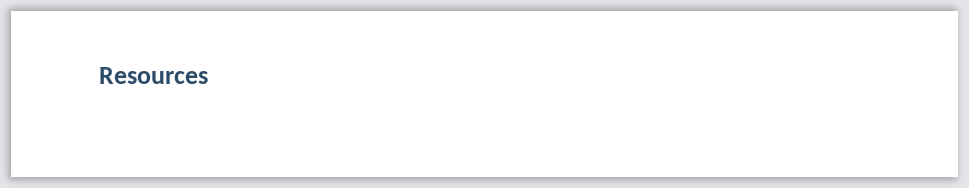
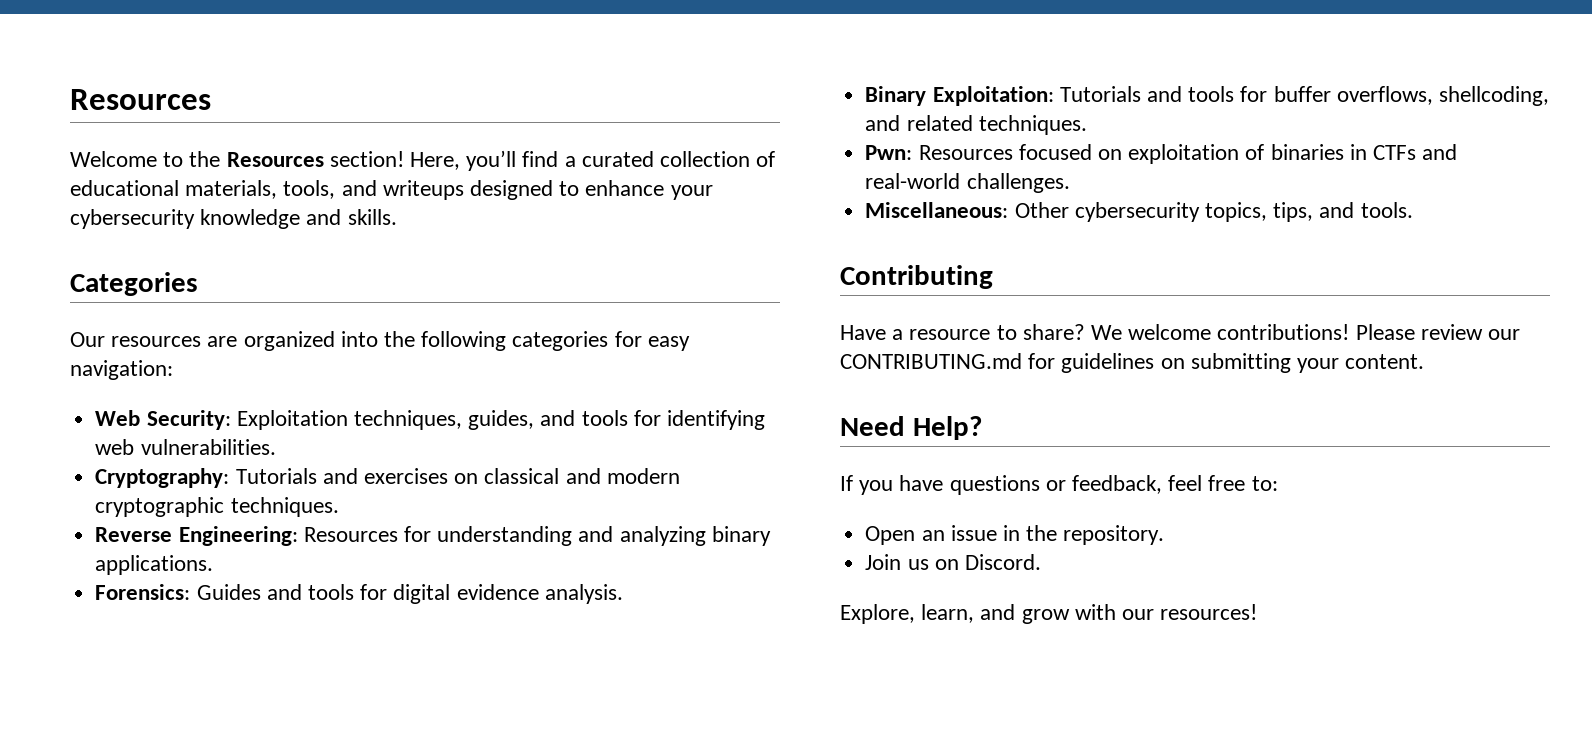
[99,67,208,84] Resources -> [70,89,211,110] [70,150,776,171] [70,180,713,200] [70,209,397,229] [70,272,198,296] [70,331,690,351] [70,360,173,380] [95,410,765,430] [95,439,276,455] [95,468,680,488] [95,497,339,517] [95,526,771,546] [95,555,214,575] [95,584,623,604] [865,86,1549,106] [865,115,1087,135] [865,144,1458,164] [865,173,1070,193] [865,202,1413,222] [840,265,993,289] [840,324,1521,340] [840,353,1425,373] [840,416,982,440] [840,475,1278,495] [865,525,1165,545] [865,554,1041,570] [840,604,1258,624] Resources // Welcome to the Resources section! Here, you’ll find a curated collection of educational materials, tools, and writeups designed to enhance your cybersecurity knowledge and skills. // Categories // Our resources are organized into the following categories for easy navigation: // Web Security: Exploitation techniques, guides, and tools for identifying web vulnerabilities. // Cryptography: Tutorials and exercises on classical and modern cryptographic techniques. // Reverse Engineering: Resources for understanding and analyzing binary applications. // Forensics: Guides and tools for digital evidence analysis. // Binary Exploitation: Tutorials and tools for buffer overflows, shellcoding, and related techniques. // Pwn: Resources focused on exploitation of binaries in CTFs and real-world challenges. // Miscellaneous: Other cybersecurity topics, tips, and tools. // Contributing // Have a resource to share? We welcome contributions! Please review our CONTRIBUTING.md for guidelines on submitting your content. // Need Help? // If you have questions or feedback, feel free to: // Open an issue in the repository. // Join us on Discord. // Explore, learn, and grow with our resources!

